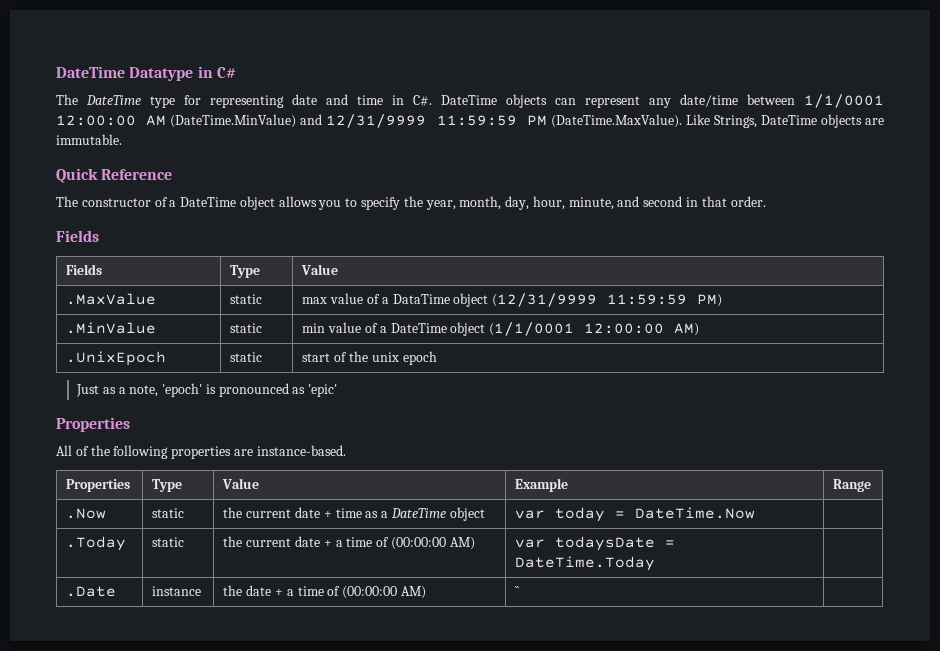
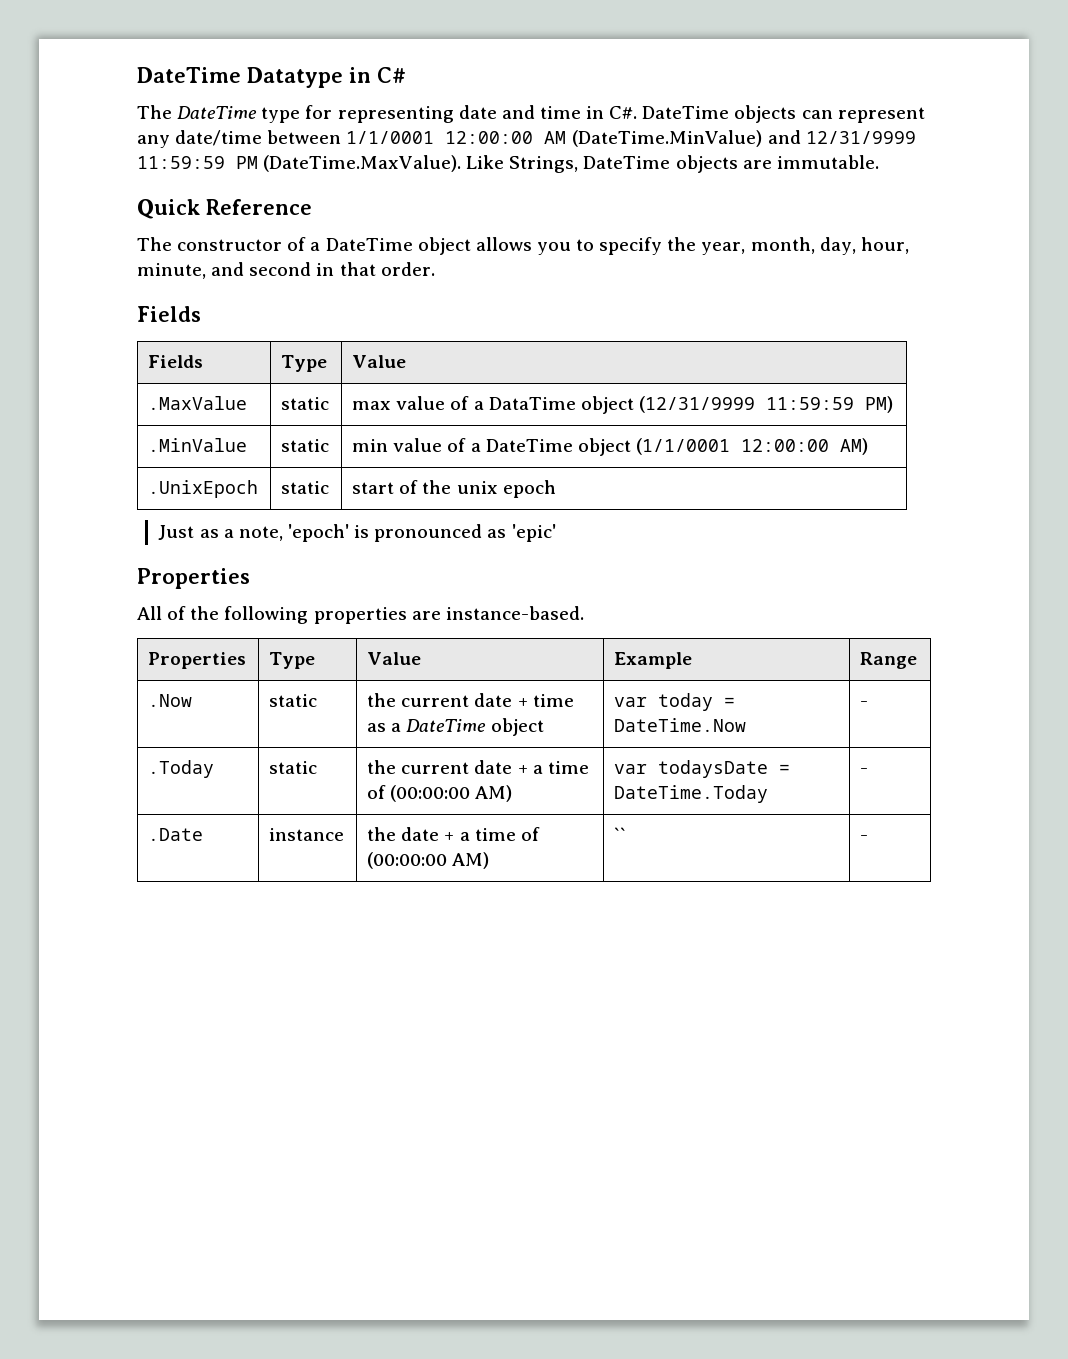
(756, 513) none -> [860,701,869,707] -
(656, 563) none -> [860,768,869,774] -
(521, 591) none -> [860,835,869,841] -

